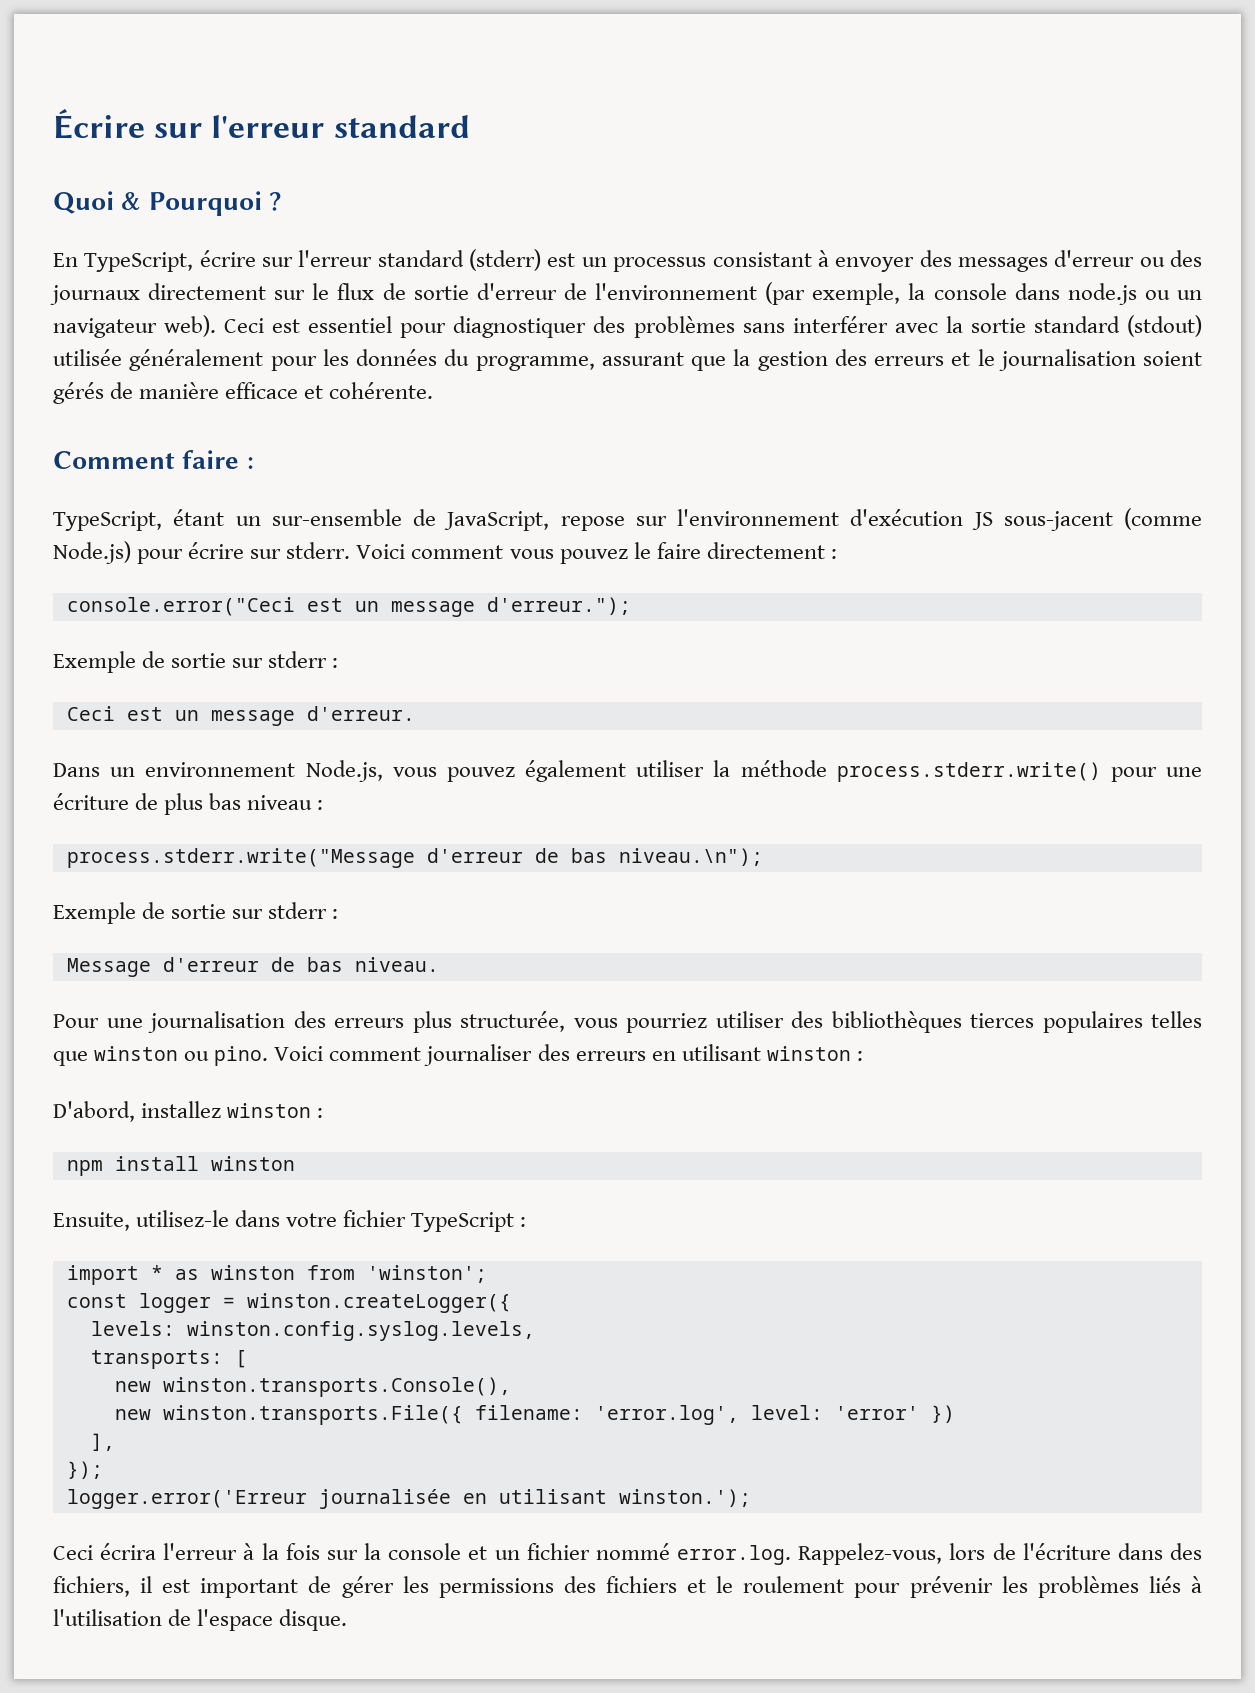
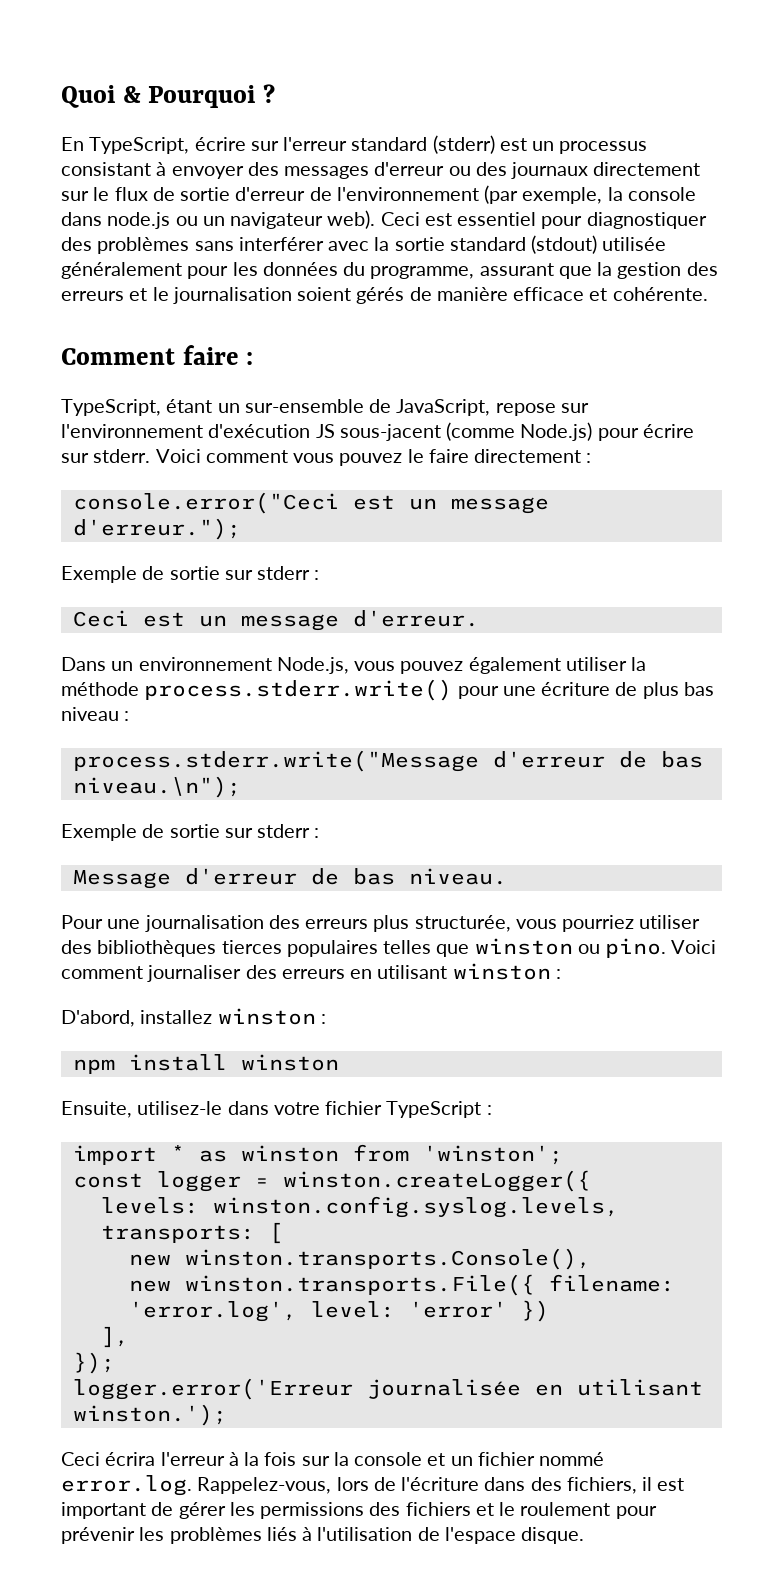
[53,108,470,139] Écrire sur l'erreur standard // -> (61, 96) none

